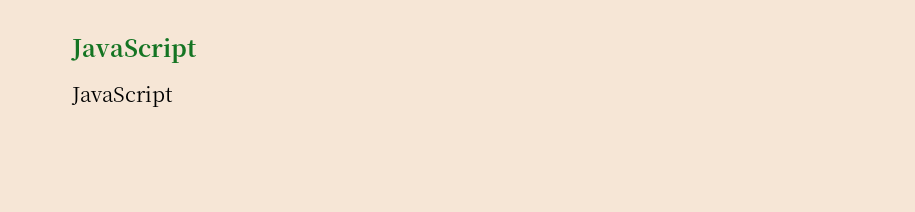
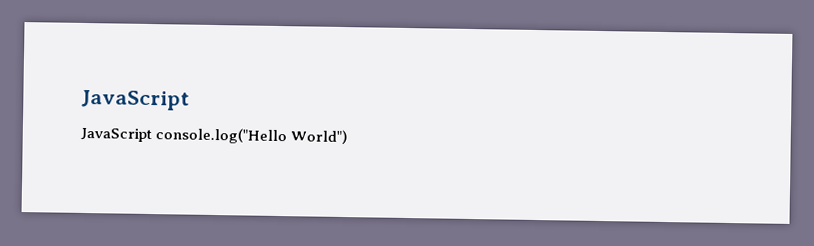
(173, 96) none -> [155,127,349,145] console.log("Hello World")

